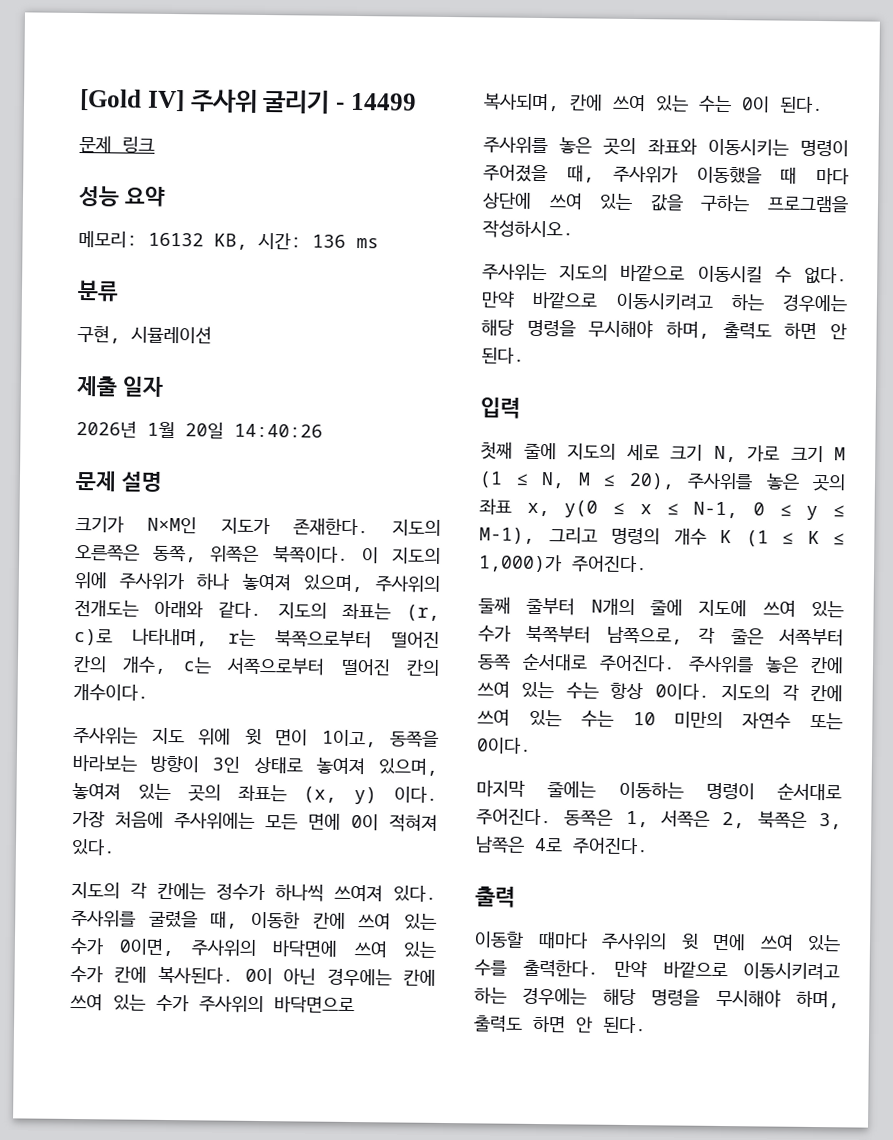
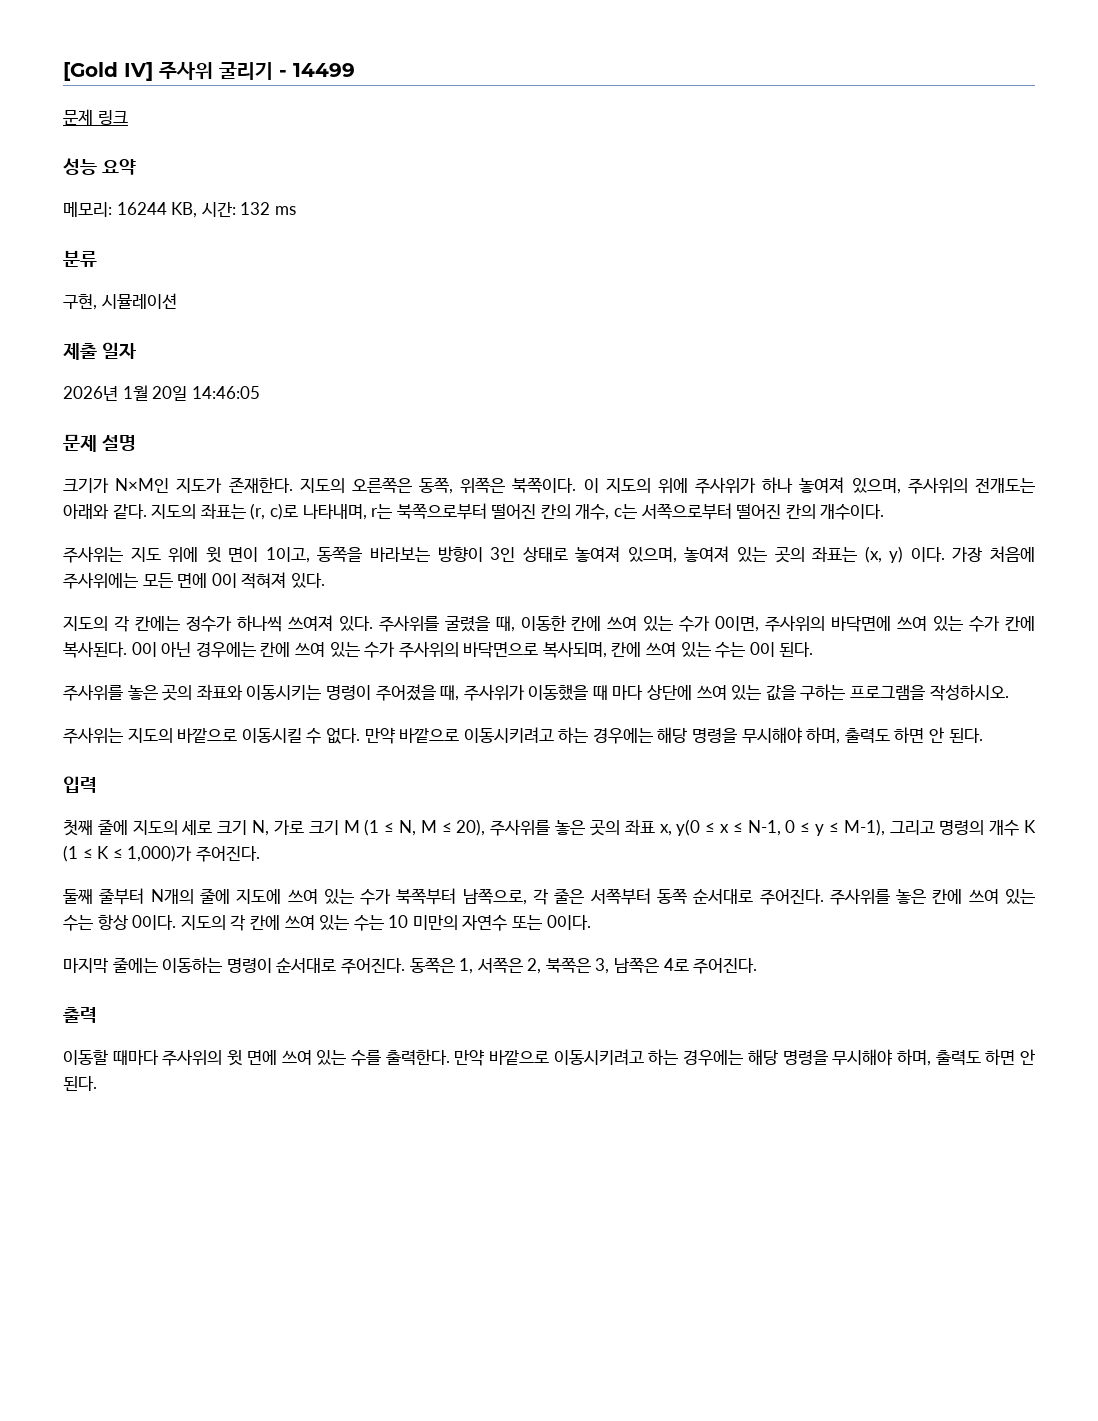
[148,232,204,247] 16132 -> [116,202,167,215] 16244
[312,234,346,248] 136 -> [240,202,271,215] 132
[234,423,323,438] 14:40:26 -> [191,386,260,399] 14:46:05

